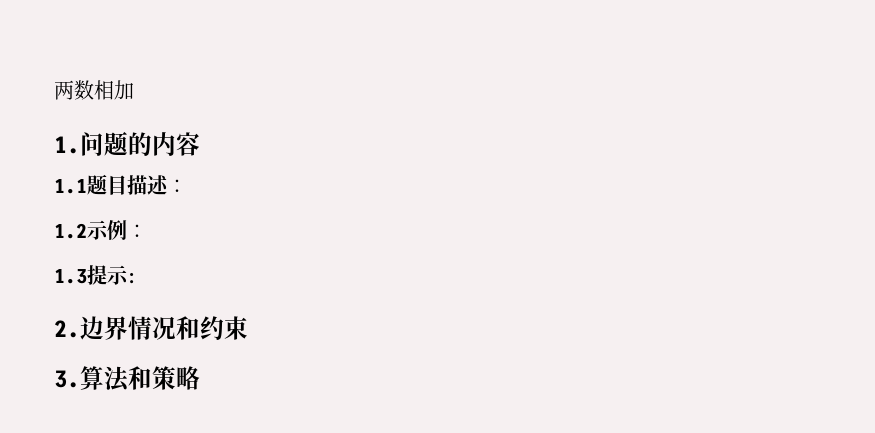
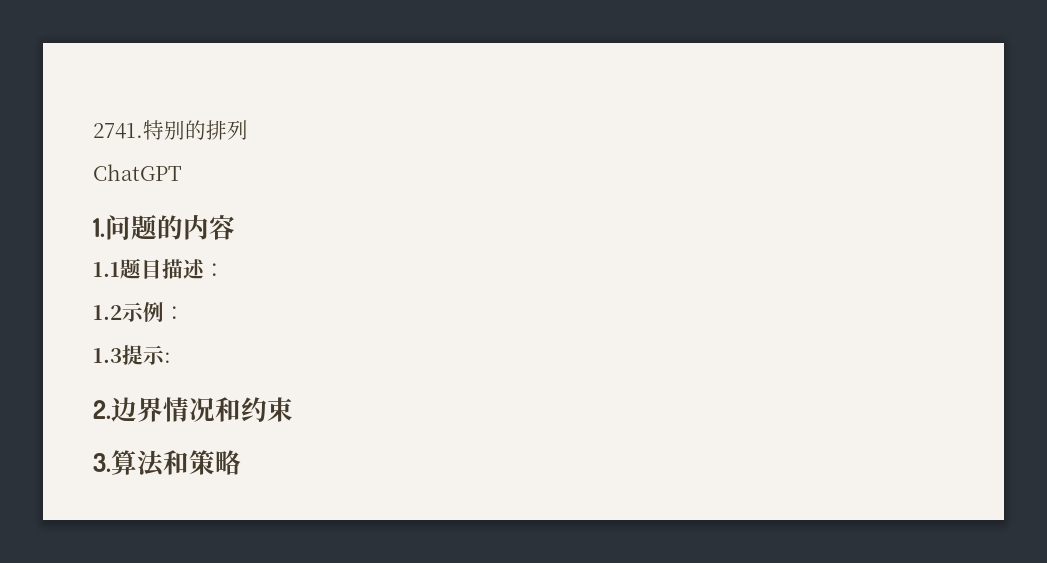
[54,80,134,100] 两数相加 -> [93,120,248,140] [93,164,182,181] 2741.特别的排列 // ChatGPT

